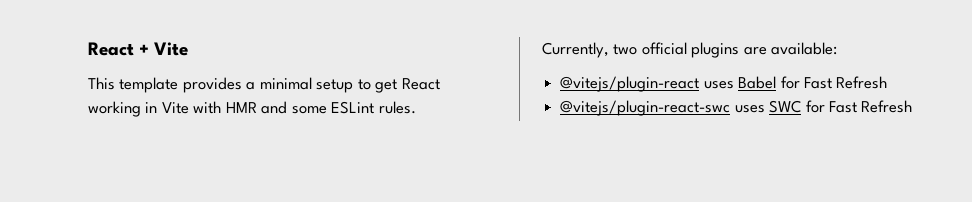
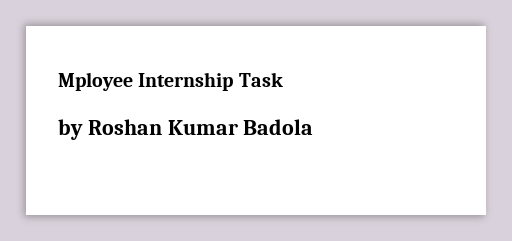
[88,42,189,56] [88,77,440,93] [88,101,416,117] [542,42,838,58] [560,76,888,92] [560,100,913,116] React + Vite // This template provides a minimal setup to get React working in Vite with HMR and some ESLint rules. // Currently, two official plugins are available: // @vitejs/plugin-react uses Babel for Fast Refresh // @vitejs/plugin-react-swc uses SWC for Fast Refresh -> [58,72,283,91] [58,119,314,140] Mployee Internship Task // by Roshan Kumar Badola

